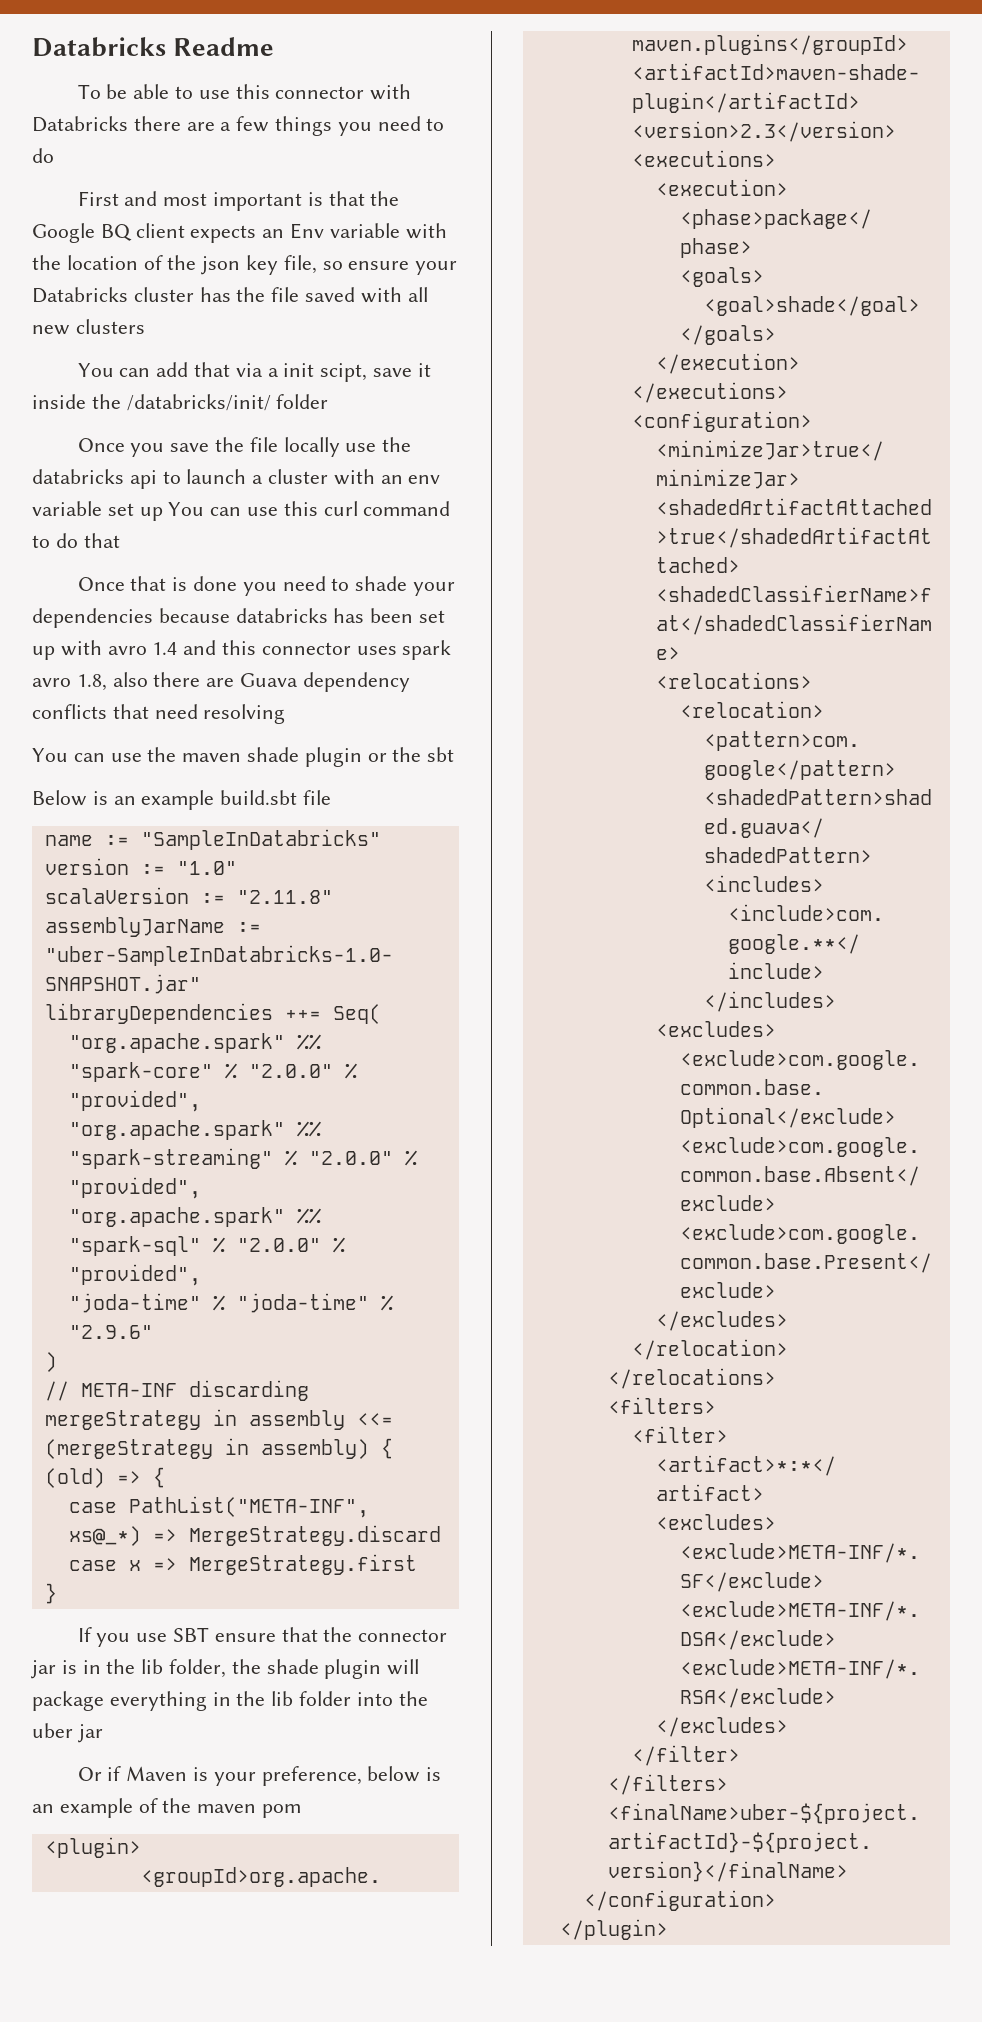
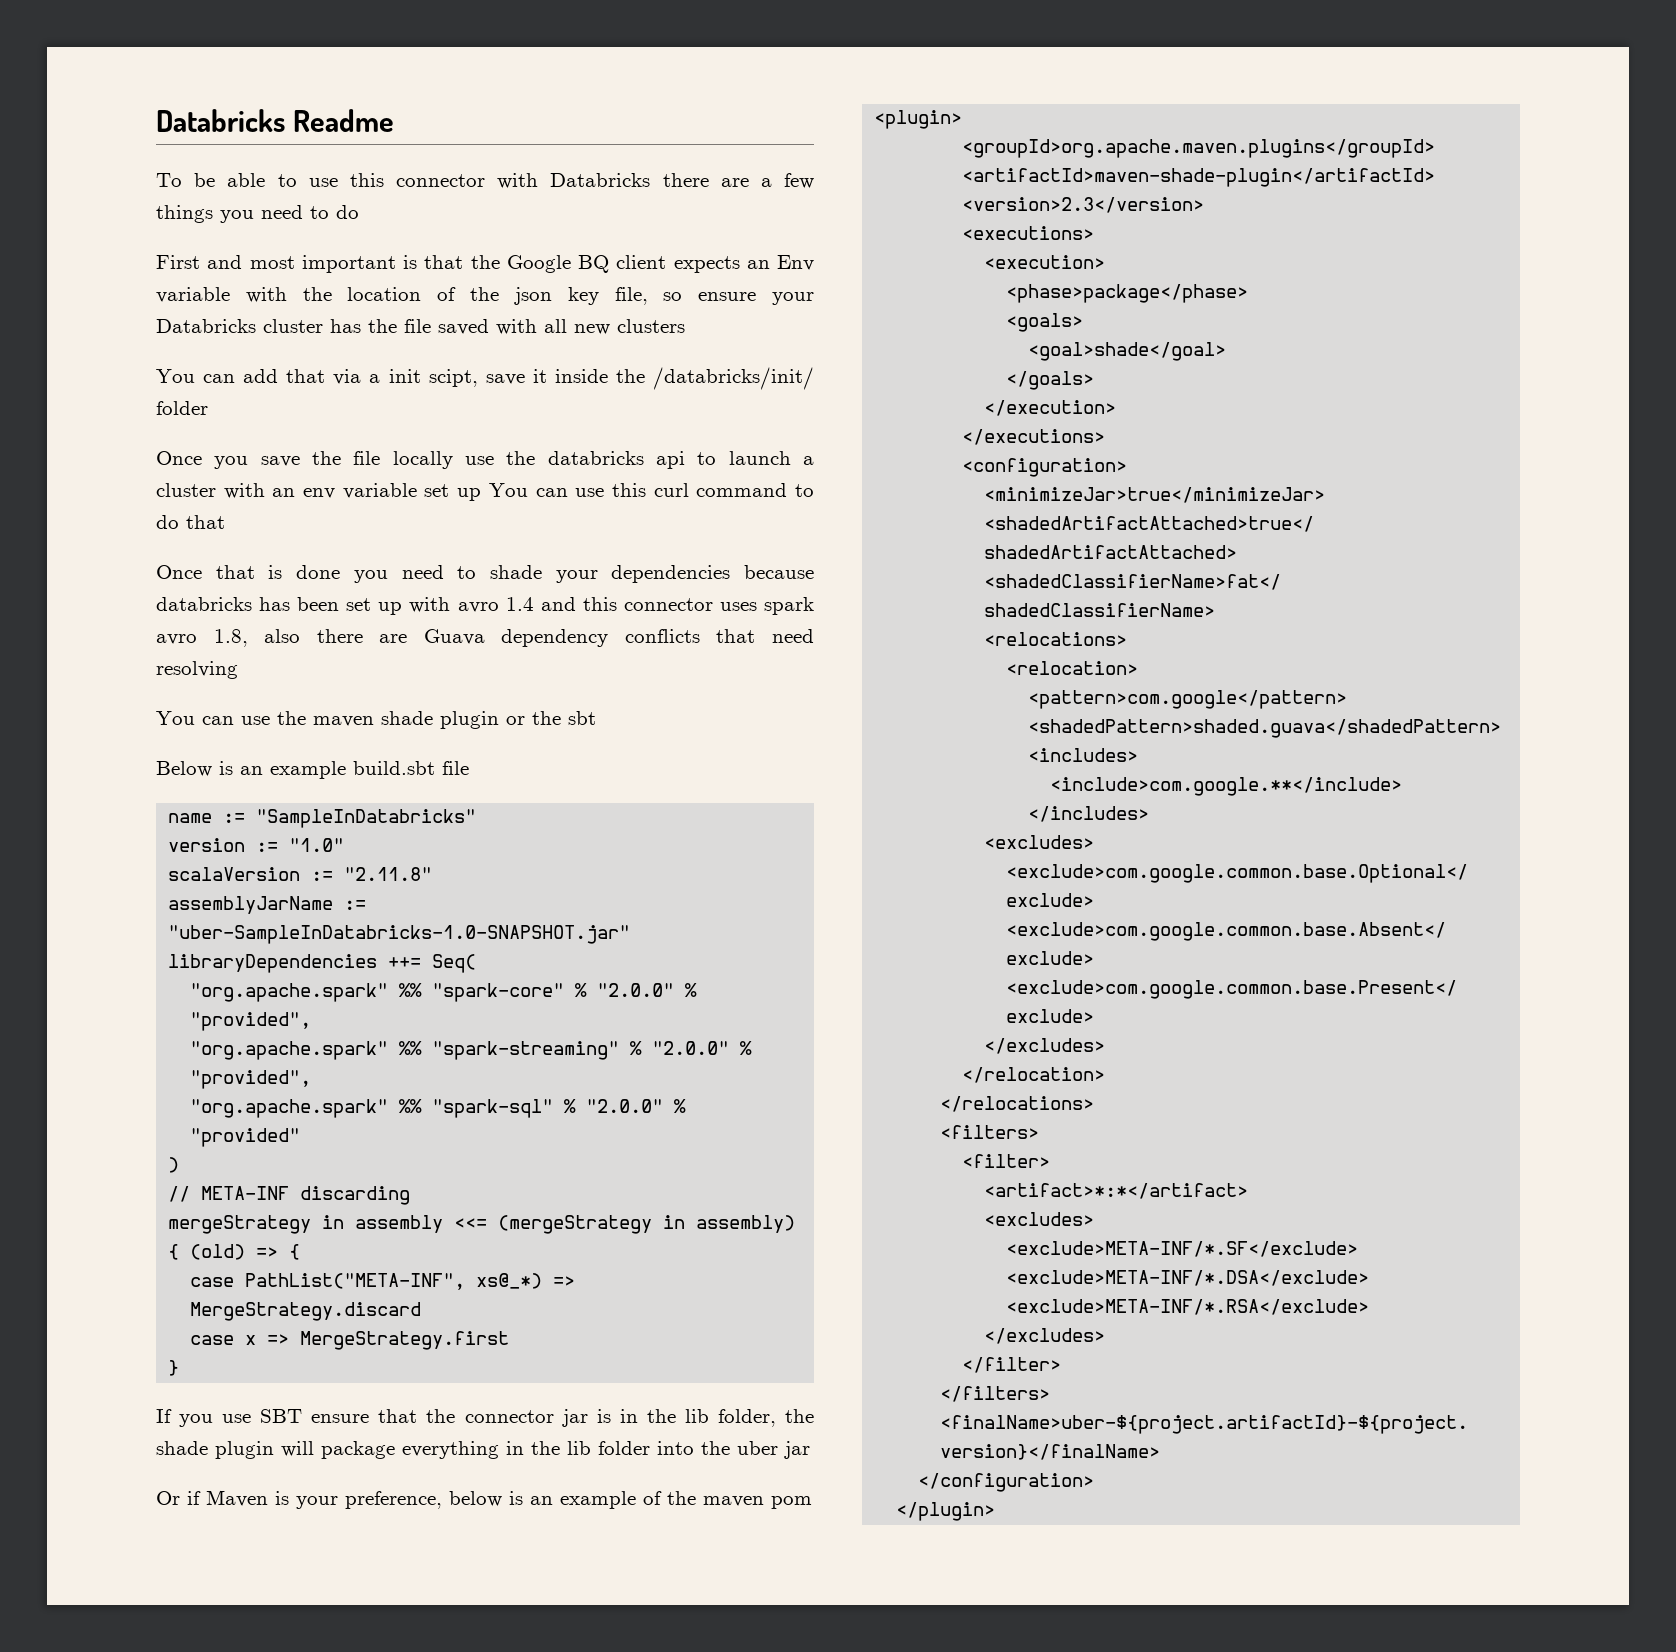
[68,1264,201,1286] [68,1293,393,1313] [68,1325,153,1339] "provided", // "joda-time" % "joda-time" % "2.9.6" -> [190,1128,301,1147] "provided"

